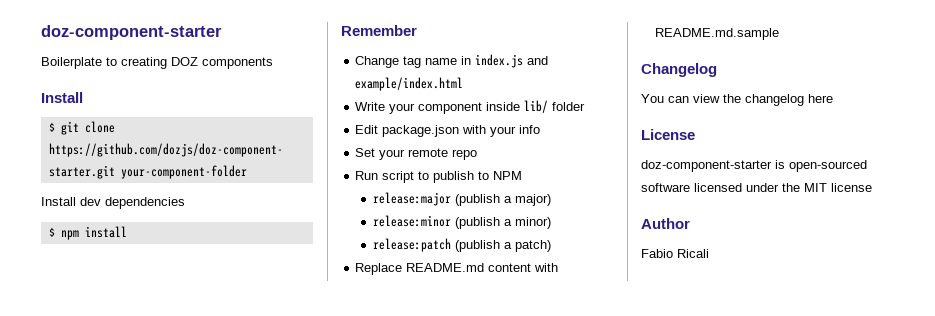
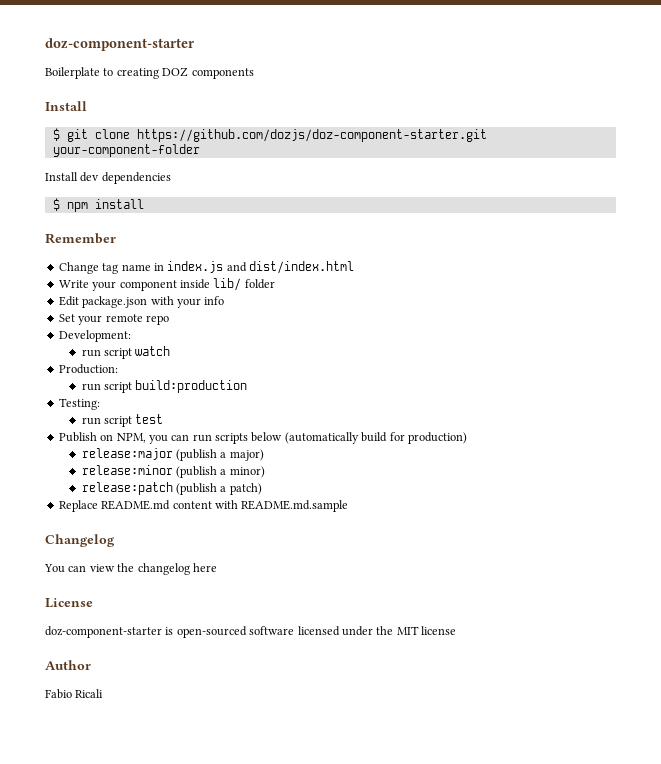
[355,77,464,91] example/index.html -> [249,261,354,274] dist/index.html
[355,171,523,183] Run script to publish to NPM -> [58,330,131,342] [81,346,171,359] [58,364,118,374] [81,380,248,393] [58,398,100,410] [81,414,164,427] [58,432,467,444] Development: // run script watch // Production: // run script build:production // Testing: // run script test // Publish on NPM, you can run scripts below (automatically build for production)

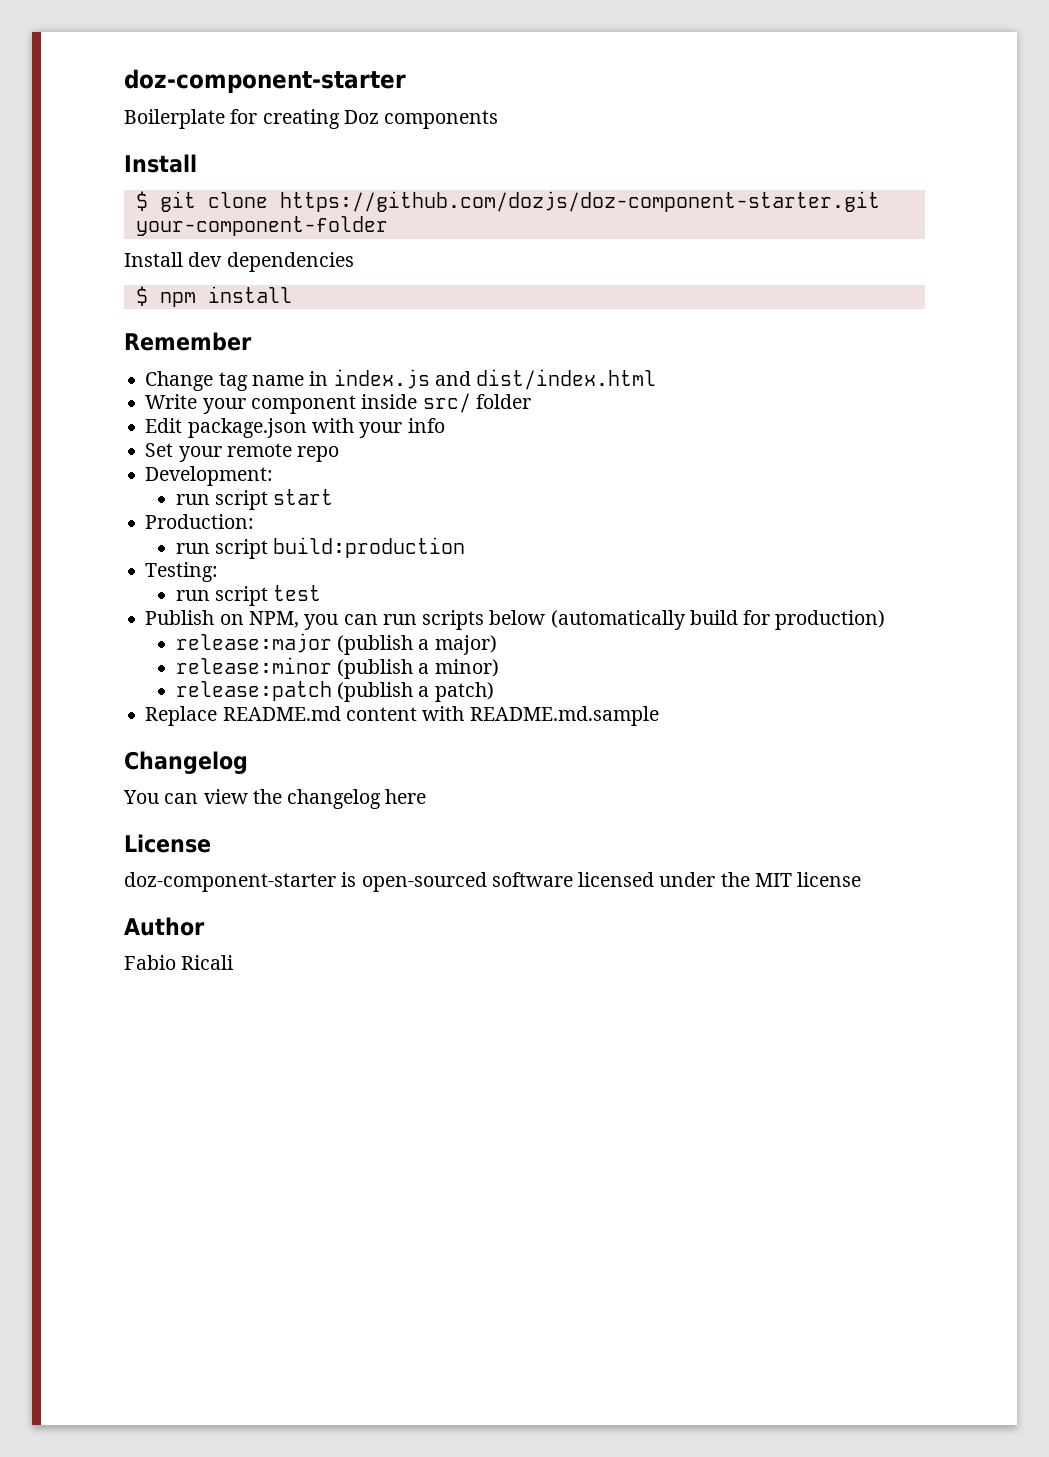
[103,67,189,79] to creating DOZ -> [230,109,379,129] for creating Doz
[213,278,242,291] lib/ -> [422,393,471,413] src/
[135,346,171,356] watch -> [273,489,334,505] start

